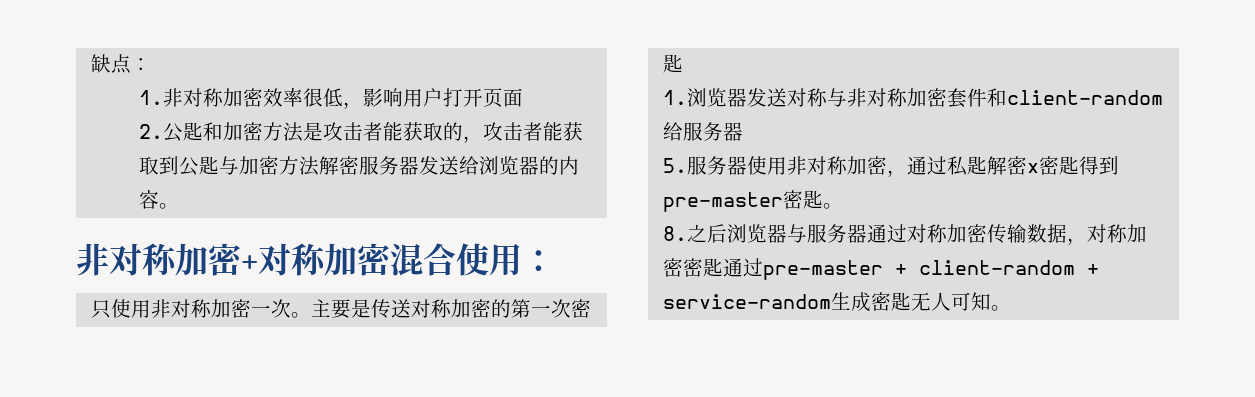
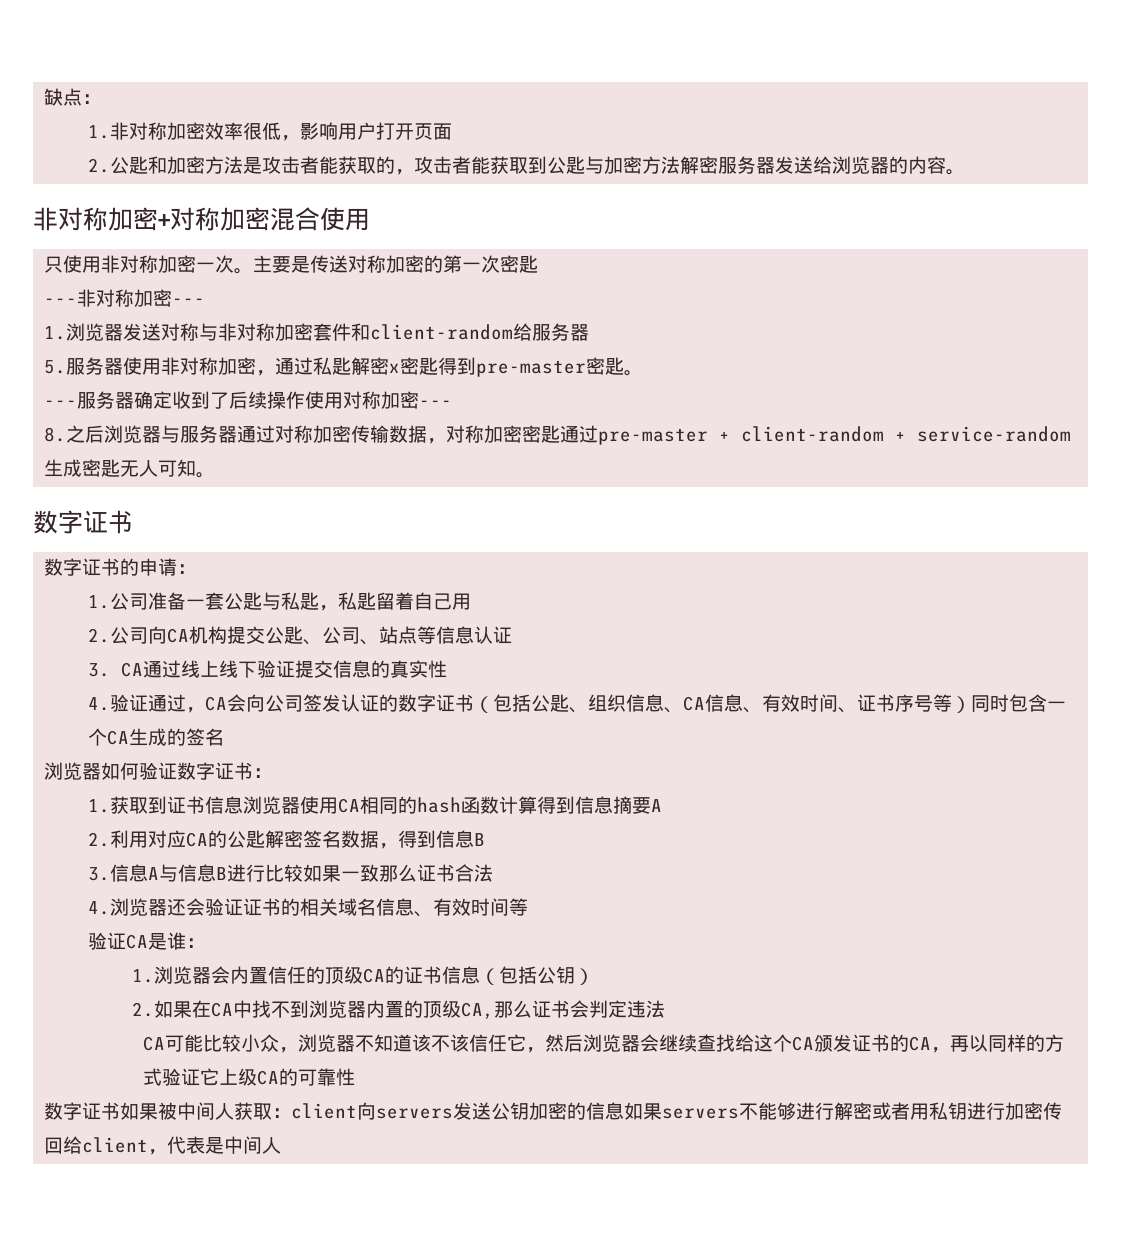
[522,250,555,272] ： -> (370, 219) none
(683, 63) none -> [44,289,206,307] // ---非对称加密---
(843, 206) none -> [44,391,453,409] // ---服务器确定收到了后续操作使用对称加密---
(1011, 308) none -> [33,510,133,534] [44,558,197,576] [88,592,472,611] [88,626,513,645] [88,660,448,678] [88,694,1067,713] [88,728,225,746] [44,762,273,780] [88,796,663,814] [88,830,486,849] [88,864,494,882] [88,898,529,917] [88,932,206,950] [132,966,595,985] [132,1000,666,1019] [143,1034,1065,1053] [143,1068,356,1086] [44,1102,1063,1120] [44,1136,282,1155] // 数字证书 // 数字证书的申请： // 1.公司准备一套公匙与私匙，私匙留着自己用 // 2.公司向CA机构提交公匙、公司、站点等信息认证 // 3. CA通过线上线下验证提交信息的真实性 // 4.验证通过，CA会向公司签发认证的数字证书（包括公匙、组织信息、CA信息、有效时间、证书序号等）同时包含一个CA生成的签名 // 浏览器如何验证数字证书： // 1.获取到证书信息浏览器使用CA相同的hash函数计算得到信息摘要A // 2.利用对应CA的公匙解密签名数据，得到信息B // 3.信息A与信息B进行比较如果一致那么证书合法 // 4.浏览器还会验证证书的相关域名信息、有效时间等 // 验证CA是谁： // 1.浏览器会内置信任的顶级CA的证书信息（包括公钥） // 2.如果在CA中找不到浏览器内置的顶级CA,那么证书会判定违法 // CA可能比较小众，浏览器不知道该不该信任它，然后浏览器会继续查找给这个CA颁发证书的CA，再以同样的方式验证它上级CA的可靠性 // 数字证书如果被中间人获取：client向servers发送公钥加密的信息如果servers不能够进行解密或者用私钥进行加密传回给client，代表是中间人

